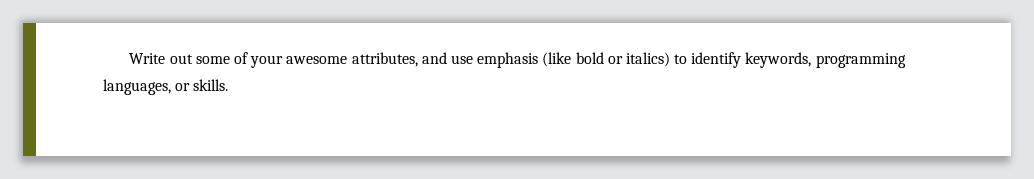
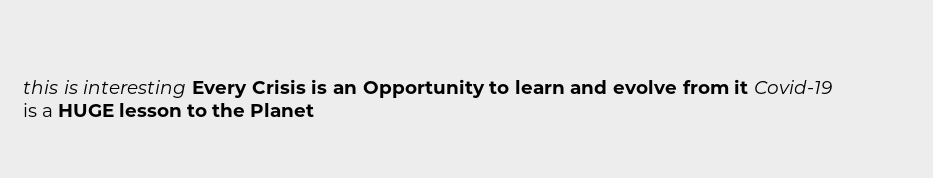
[129,52,906,68] [103,79,229,95] Write out some of your awesome attributes, and use emphasis (like bold or italics) to identify keywords, programming languages, or skills. -> [23,79,832,98] [23,103,314,117] this is interesting Every Crisis is an Opportunity to learn and evolve from it Covid-19 is a HUGE lesson to the Planet

